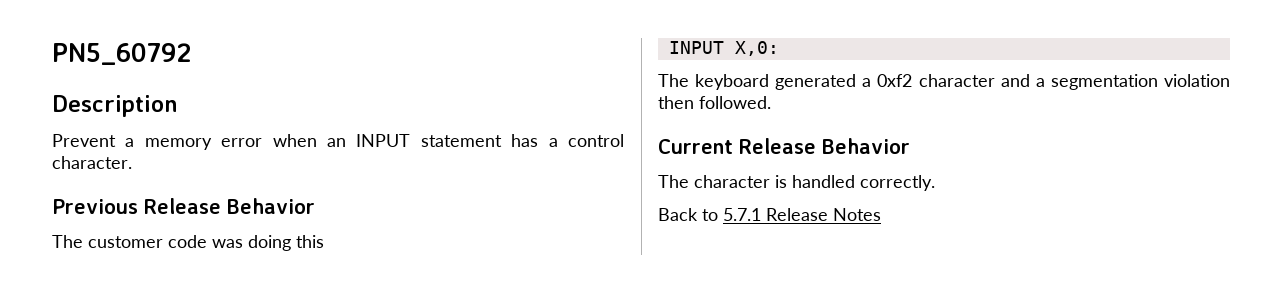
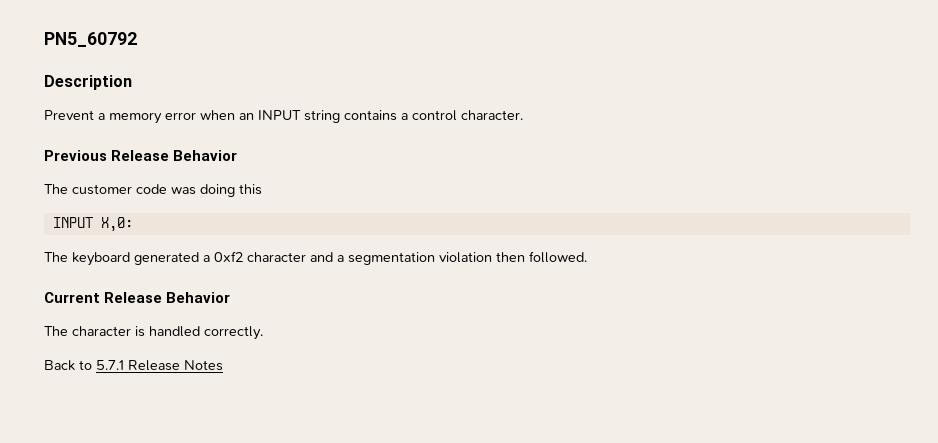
[420,134,539,147] statement has -> [304,110,397,123] string contains

